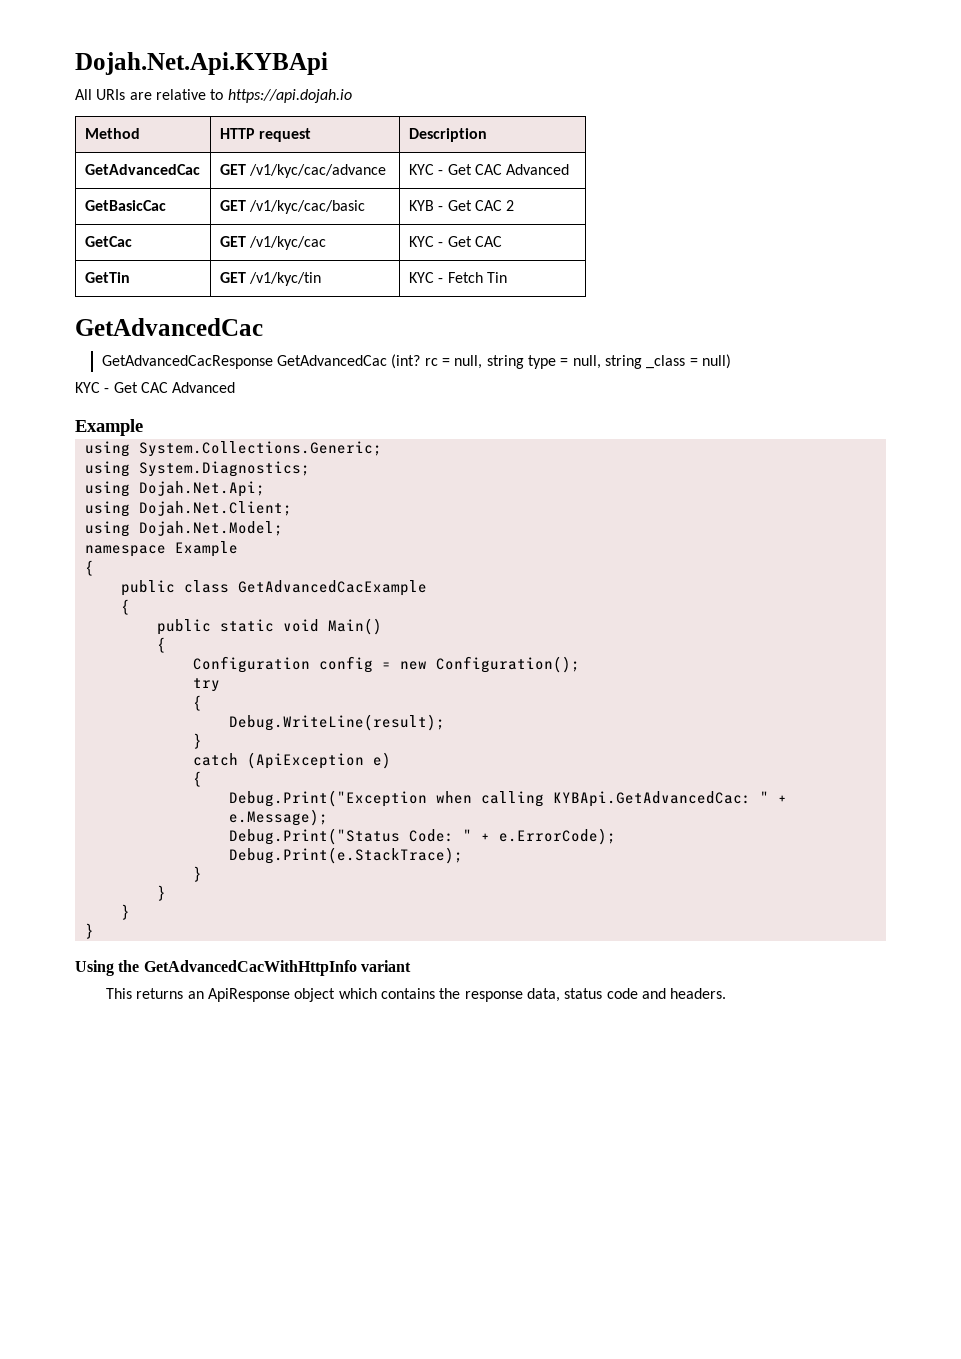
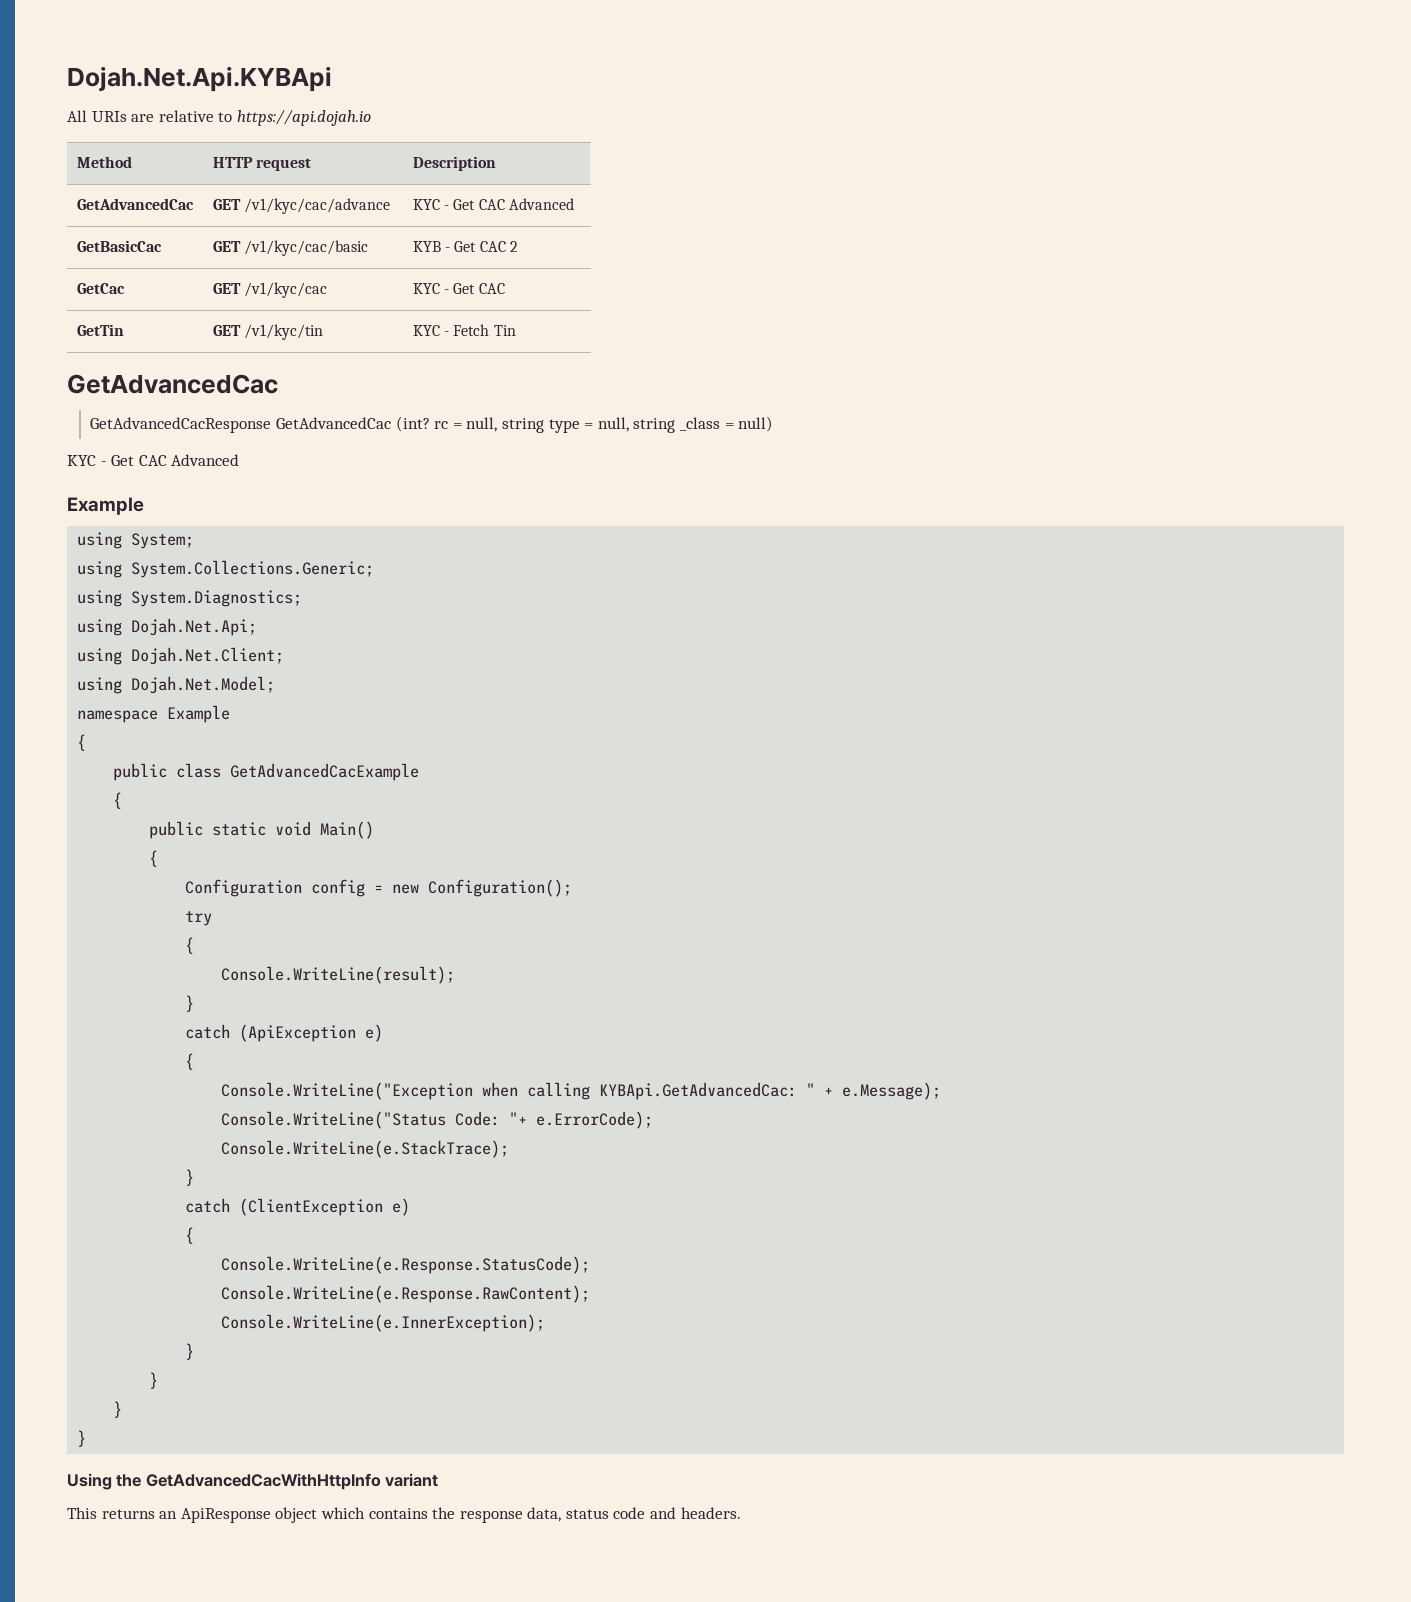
(143, 427) none -> [77,532,195,549] // using System;
[228,714,445,731] Debug.WriteLine(result); -> [221,966,456,984] Console.WriteLine(result);
[228,790,427,807] Debug.Print("Exception -> [221,1082,474,1100] Console.WriteLine("Exception
[228,828,616,845] [228,847,463,864] Debug.Print("Status Code: " + e.ErrorCode); // Debug.Print(e.StackTrace); -> [221,1111,654,1129] [221,1140,510,1158] [185,1169,195,1186] [185,1198,411,1216] [185,1227,195,1244] [221,1256,591,1274] [221,1285,591,1303] [221,1314,546,1332] Console.WriteLine("Status Code: "+ e.ErrorCode); // Console.WriteLine(e.StackTrace); // } // catch (ClientException e) // { // Console.WriteLine(e.Response.StatusCode); // Console.WriteLine(e.Response.RawContent); // Console.WriteLine(e.InnerException);

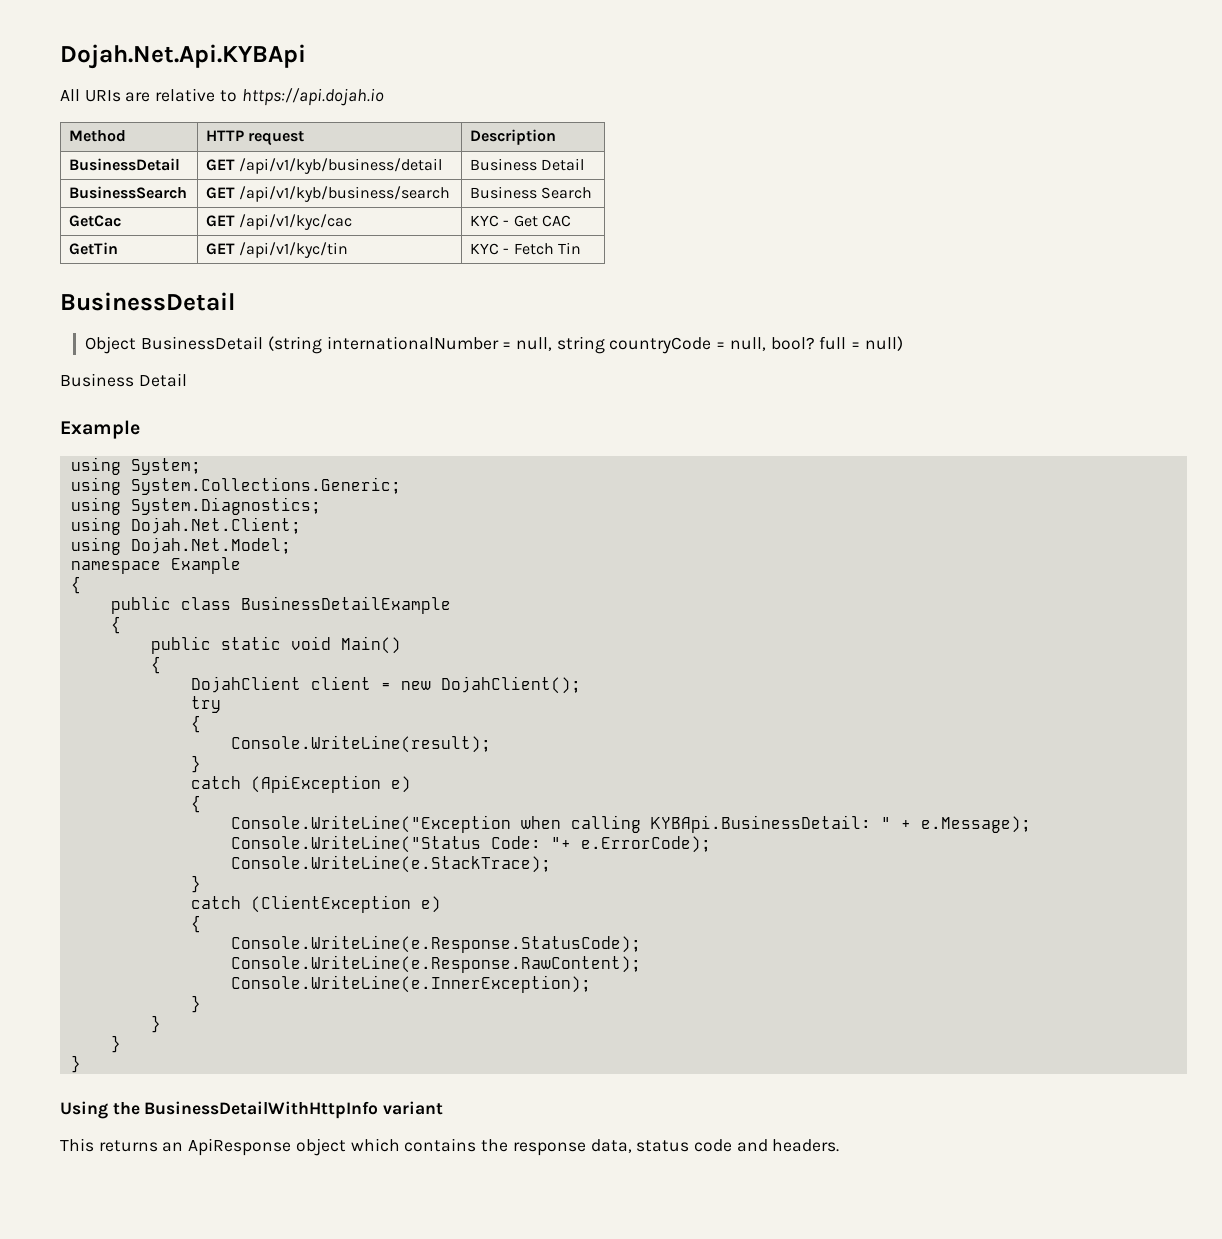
[76,198,194,210] [212,198,391,214] [412,198,574,210] [76,240,162,252] [212,240,369,256] [412,241,518,252] GetAdvancedCac | GET /v1/kyc/cac/advance | KYC - Get CAC Advanced // GetBasicCac | GET /v1/kyc/cac/basic | KYB - Get CAC 2 -> [69,158,181,171] [206,158,443,174] [470,158,585,171] [69,186,188,199] [206,186,451,202] [470,186,593,199] BusinessDetail | GET /api/v1/kyb/business/detail | Business Detail // BusinessSearch | GET /api/v1/kyb/business/search | Business Search
[244,282,328,298] /v1/kyc/cac -> [239,214,353,230] /api/v1/kyc/cac
[244,324,324,340] /v1/kyc/tin -> [239,242,349,258] /api/v1/kyc/tin
[67,374,278,394] [90,416,720,433] GetAdvancedCac // GetAdvancedCacResponse GetAdvancedCac (int? rc = null, string type = null, string _class -> [60,292,235,311] [85,336,847,354] BusinessDetail // Object BusinessDetail (string internationalNumber = null, string countryCode = null, bool? full
[67,454,240,466] KYC - Get CAC Advanced -> [60,373,187,387] Business Detail
[77,618,258,636] // using Dojah.Net.Api; -> (321, 506) none
[230,763,420,781] GetAdvancedCacExample -> [240,596,451,614] BusinessDetailExample
[185,879,366,897] Configuration config -> [190,676,371,693] DojahClient client
[428,879,573,897] Configuration(); -> [440,676,581,694] DojahClient();
[599,1082,798,1100] KYBApi.GetAdvancedCac: -> [650,815,871,833] KYBApi.BusinessDetail:
[145,1473,381,1490] GetAdvancedCacWithHttpInfo -> [144,1101,379,1119] BusinessDetailWithHttpInfo

